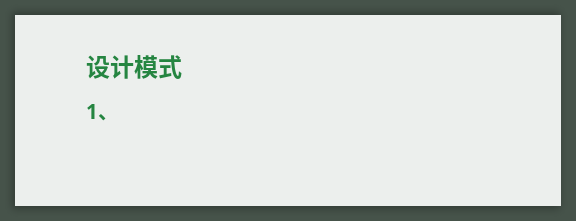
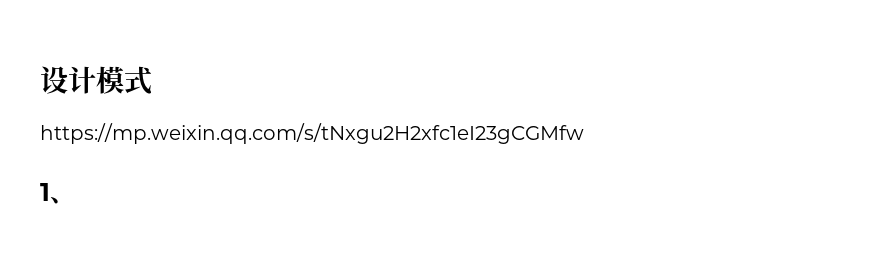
(182, 67) none -> [40,123,584,144] // https://mp.weixin.qq.com/s/tNxgu2H2xfc1eI23gCGMfw

